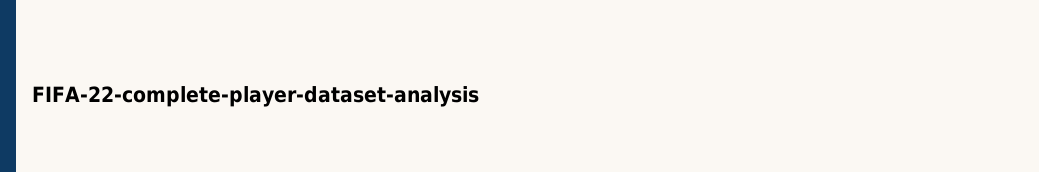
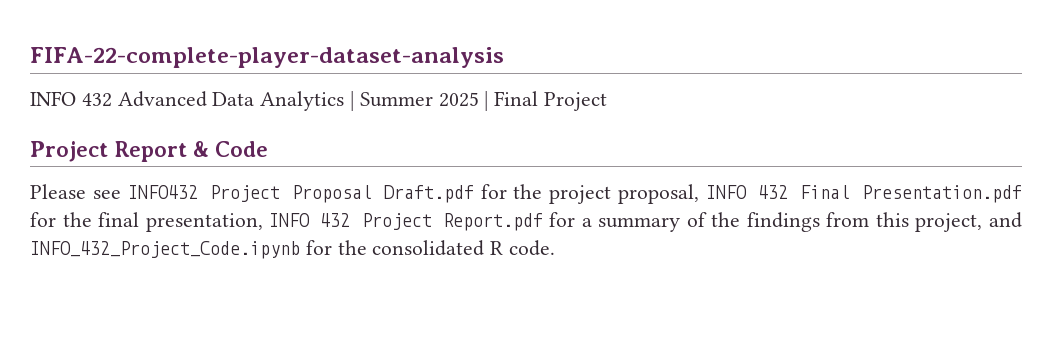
(479, 96) none -> [30,91,608,111] [30,141,269,162] [30,184,1022,204] [30,212,1023,232] [30,240,556,259] // INFO 432 Advanced Data Analytics | Summer 2025 | Final Project // Project Report & Code // Please see INFO432 Project Proposal Draft.pdf for the project proposal, INFO 432 Final Presentation.pdf for the final presentation, INFO 432 Project Report.pdf for a summary of the findings from this project, and INFO_432_Project_Code.ipynb for the consolidated R code.

